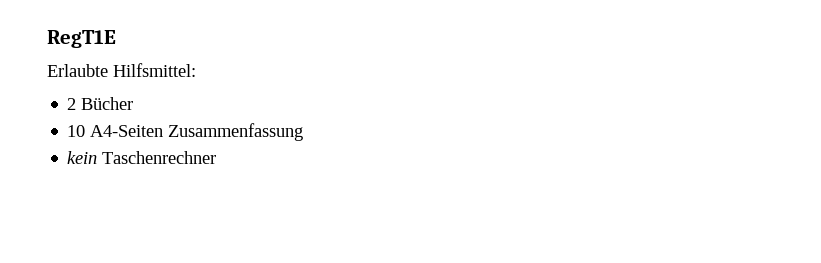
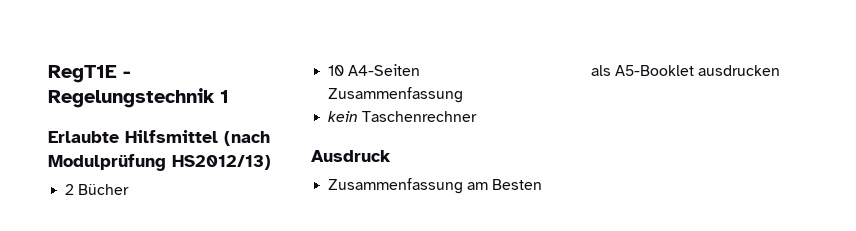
[47,63,196,77] // Erlaubte Hilfsmittel: -> [123,71,130,78] [48,88,229,108] [48,130,270,146] [48,154,271,171] - Regelungstechnik 1 // Erlaubte Hilfsmittel (nach Modulprüfung HS2012/13)
(217, 157) none -> [311,150,391,162] [328,178,543,194] [591,65,781,76] // Ausdruck // Zusammenfassung am Besten als A5-Booklet ausdrucken

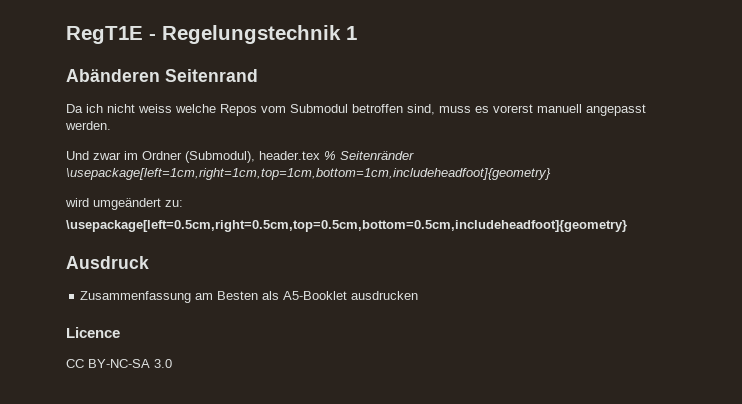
[48,130,270,146] [48,154,271,171] [65,184,130,195] [328,64,421,76] [328,87,464,103] [328,111,478,122] Erlaubte Hilfsmittel (nach Modulprüfung HS2012/13) // 2 Bücher // 10 A4-Seiten Zusammenfassung // kein Taschenrechner -> [66,69,258,82] [66,104,646,116] [65,121,111,130] [66,151,414,163] [66,168,551,180] [65,198,183,210] [66,220,627,232] Abänderen Seitenrand // Da ich nicht weiss welche Repos vom Submodul betroffen sind, muss es vorerst manuell angepasst werden. // Und zwar im Ordner (Submodul), header.tex % Seitenränder \usepackage[left=1cm,right=1cm,top=1cm,bottom=1cm,includeheadfoot]{geometry} // wird umgeändert zu: // \usepackage[left=0.5cm,right=0.5cm,top=0.5cm,bottom=0.5cm,includeheadfoot]{geometry}
(781, 70) none -> [66,327,120,338] [66,359,172,368] // Licence // CC BY-NC-SA 3.0

